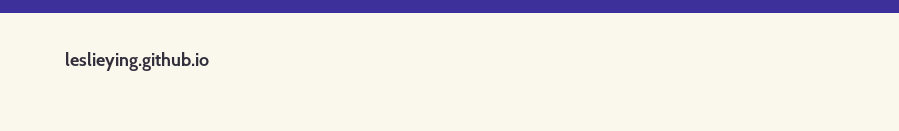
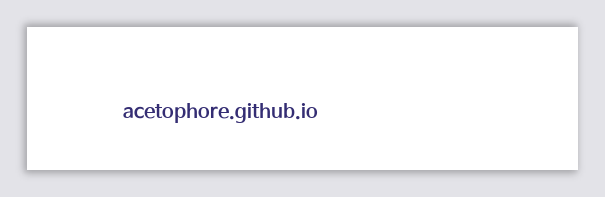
[65,52,209,71] leslieying.github.io -> [123,103,318,123] acetophore.github.io

